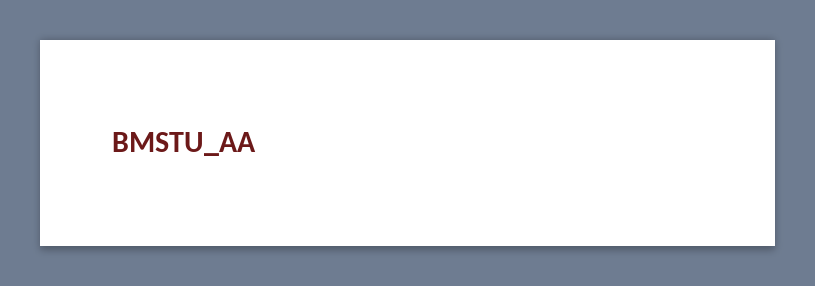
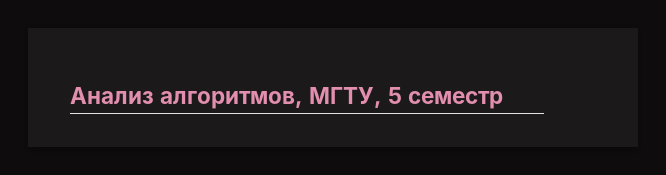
[112,132,256,156] BMSTU_AA -> [70,87,504,109] Анализ алгоритмов, МГТУ, 5 семестр

